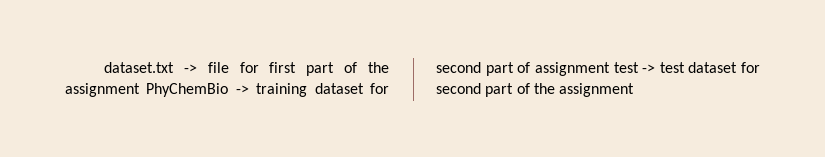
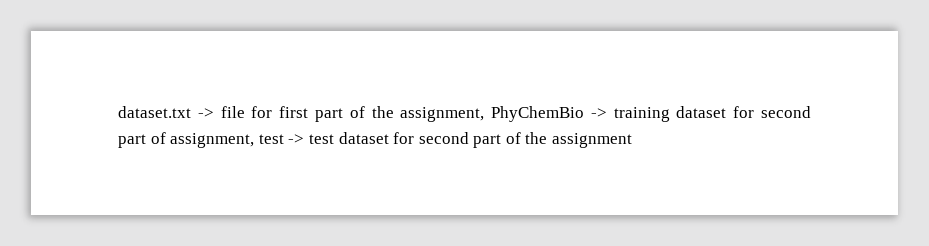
[65,83,140,97] assignment -> [400,107,485,122] assignment,
[534,62,610,76] assignment -> [170,133,255,148] assignment,

